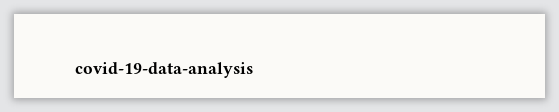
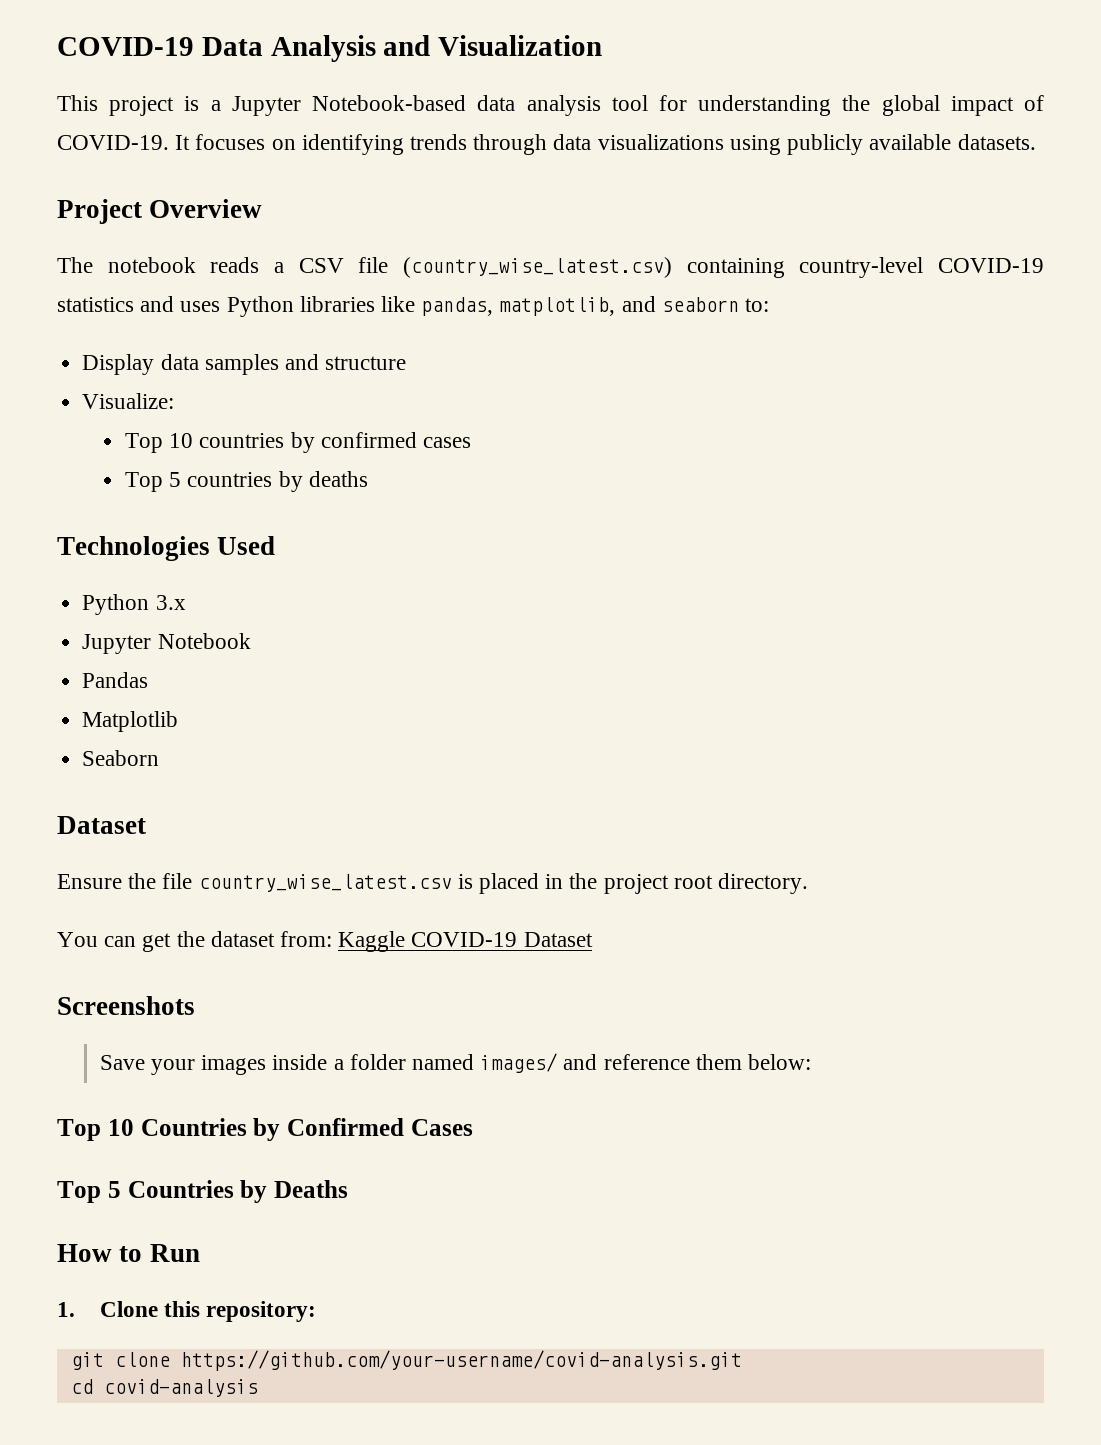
[75,62,253,78] covid-19-data-analysis -> [57,35,603,62] [57,95,1044,116] [57,134,1036,155] [57,199,263,224] [57,257,1044,278] [57,296,770,317] [82,354,407,375] [82,393,175,409] [125,432,472,453] [125,471,368,492] [57,536,276,561] [82,594,186,615] [82,633,251,654] [82,672,149,688] [82,711,179,732] [82,750,160,766] [57,816,146,834] [57,873,809,894] [57,931,593,952] [57,996,195,1015] [99,1053,812,1075] [57,1118,473,1141] [57,1180,348,1203] [57,1244,200,1262] [57,1301,317,1322] [70,1350,742,1371] [70,1379,258,1397] COVID-19 Data Analysis and Visualization // This project is a Jupyter Notebook-based data analysis tool for understanding the global impact of COVID-19. It focuses on identifying trends through data visualizations using publicly available datasets. // Project Overview // The notebook reads a CSV file (country_wise_latest.csv) containing country-level COVID-19 statistics and uses Python libraries like pandas, matplotlib, and seaborn to: // Display data samples and structure // Visualize: // Top 10 countries by confirmed cases // Top 5 countries by deaths // Technologies Used // Python 3.x // Jupyter Notebook // Pandas // Matplotlib // Seaborn // Dataset // Ensure the file country_wise_latest.csv is placed in the project root directory. // You can get the dataset from: Kaggle COVID-19 Dataset // Screenshots // Save your images inside a folder named images/ and reference them below: // Top 10 Countries by Confirmed Cases // Top 5 Countries by Deaths // How to Run // 1. Clone this repository: // git clone https://github.com/your-username/covid-analysis.git // cd covid-analysis

